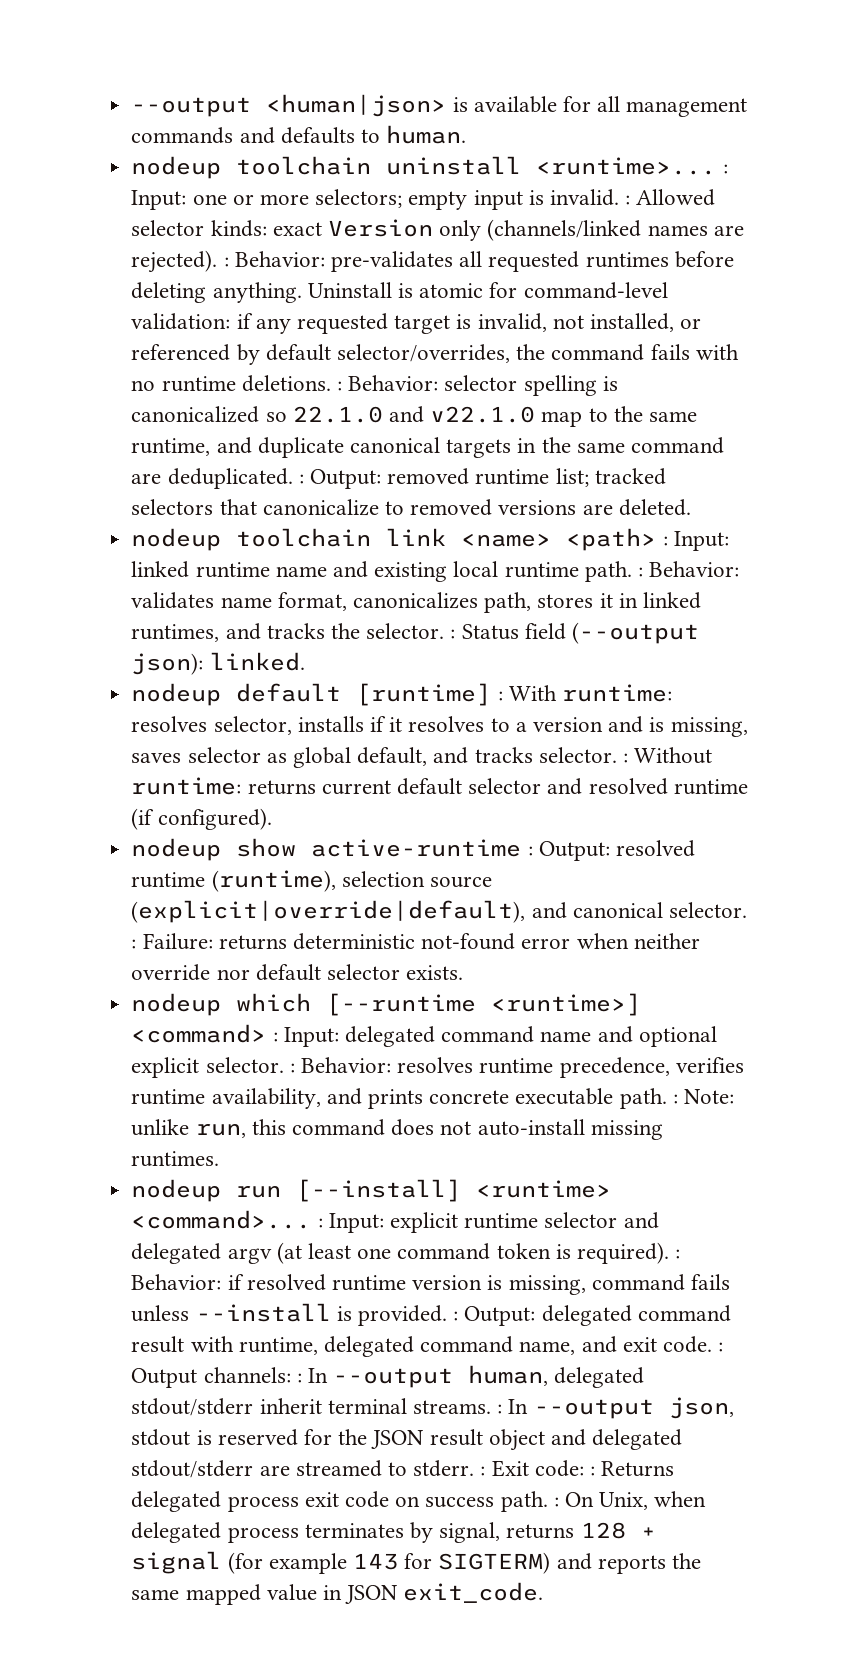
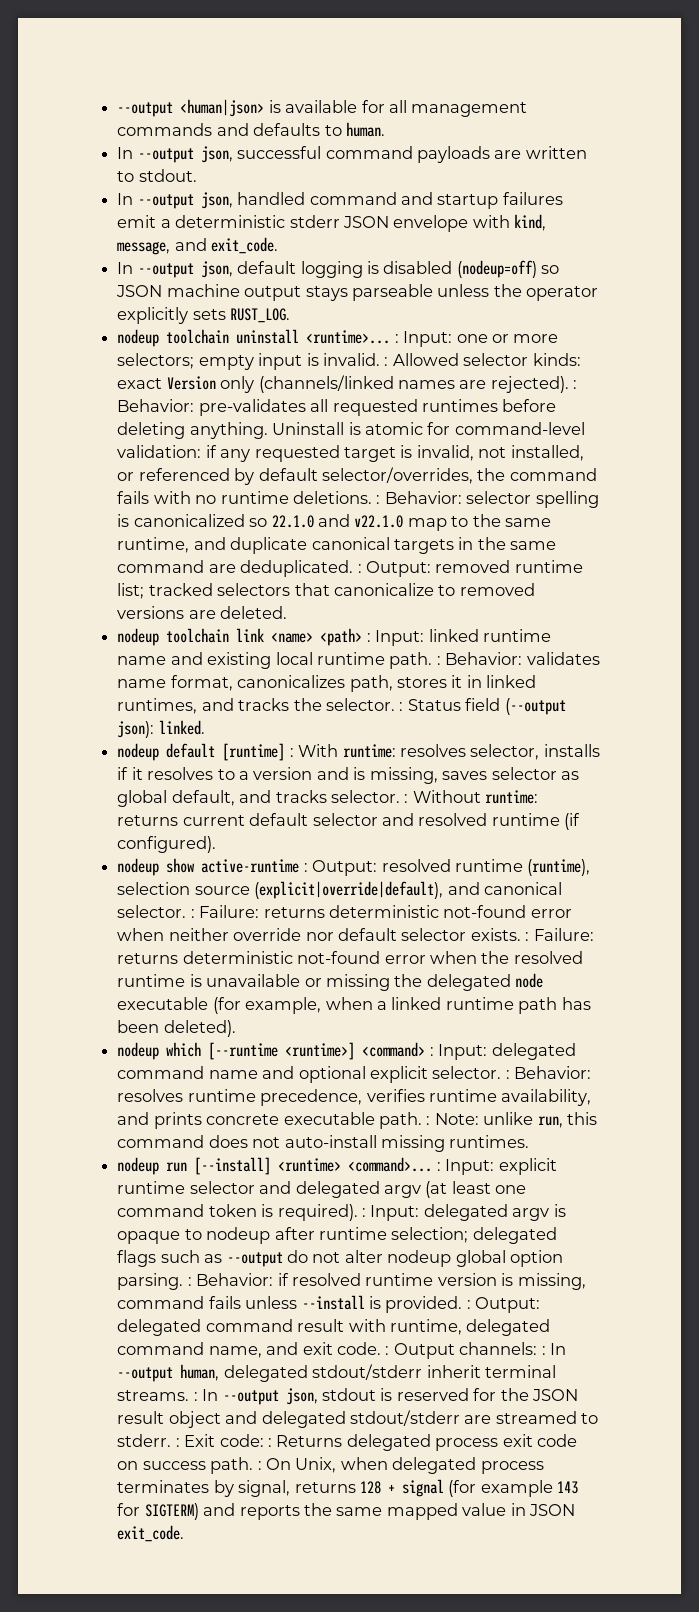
(467, 134) none -> [117,146,587,163] [117,169,197,182] [117,192,563,209] [117,214,547,232] [117,237,279,255] [117,260,560,278] [116,284,599,301] [117,307,291,324] // In --output json, successful command payloads are written to stdout. // In --output json, handled command and startup failures emit a deterministic stderr JSON envelope with kind, message, and exit_code. // In --output json, default logging is disabled (nodeup=off) so JSON machine output stays parseable unless the operator explicitly sets RUST_LOG.
(464, 972) none -> [525,928,594,941] [117,951,583,964] [117,973,544,991] [117,997,591,1014] [117,1020,236,1037] : Failure: returns deterministic not-found error when the resolved runtime is unavailable or missing the delegated node executable (for example, when a linked runtime path has been deleted).
(681, 1254) none -> [370,1204,566,1221] [117,1227,557,1244] [117,1250,564,1267] [117,1273,192,1290] Input: delegated argv is opaque to nodeup after runtime selection; delegated flags such as --output do not alter nodeup global option parsing. :

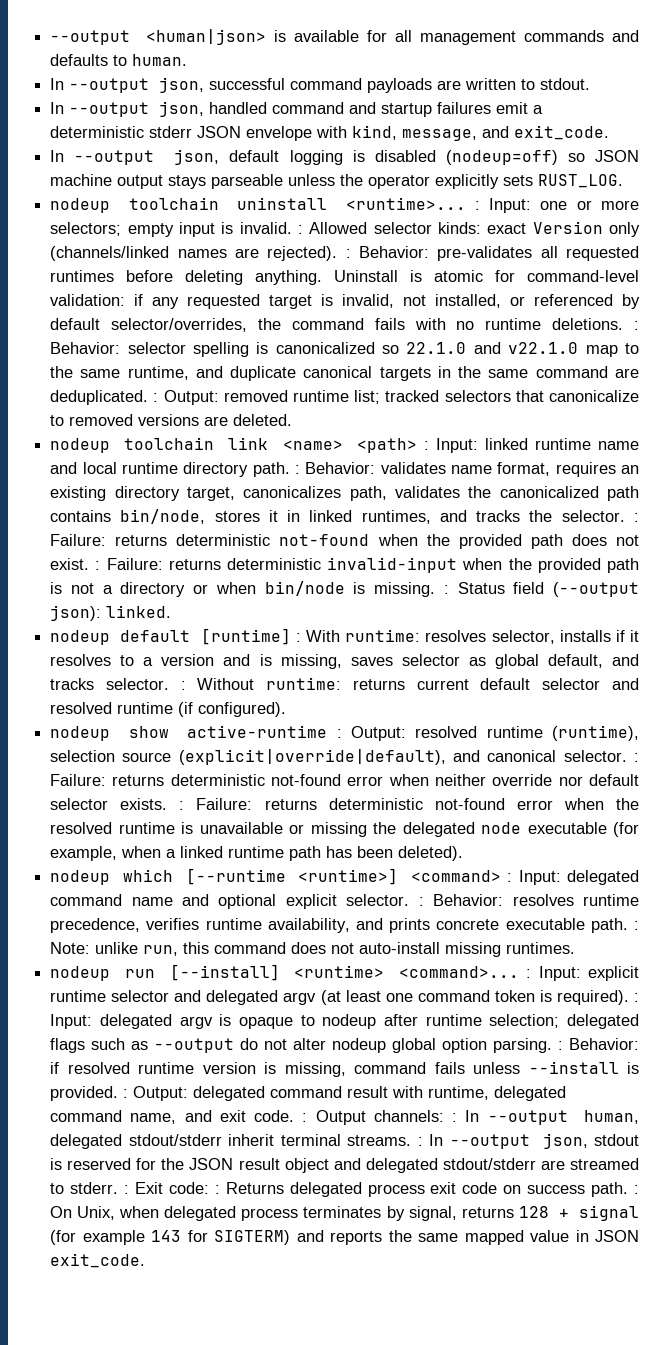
[207,652,272,669] existing -> (78, 468) none
(385, 658) none -> [183,462,249,477] directory
[237,675,393,692] canonicalizes path, -> [555,462,640,477] [50,486,639,501] [50,509,206,524] requires an existing directory target, canonicalizes path, validates the canonicalized path contains bin/node,
(404, 706) none -> [50,534,639,549] [50,557,639,573] [50,581,449,597] Failure: returns deterministic not-found when the provided path does not exist. : Failure: returns deterministic invalid-input when the provided path is not a directory or when bin/node is missing. :

